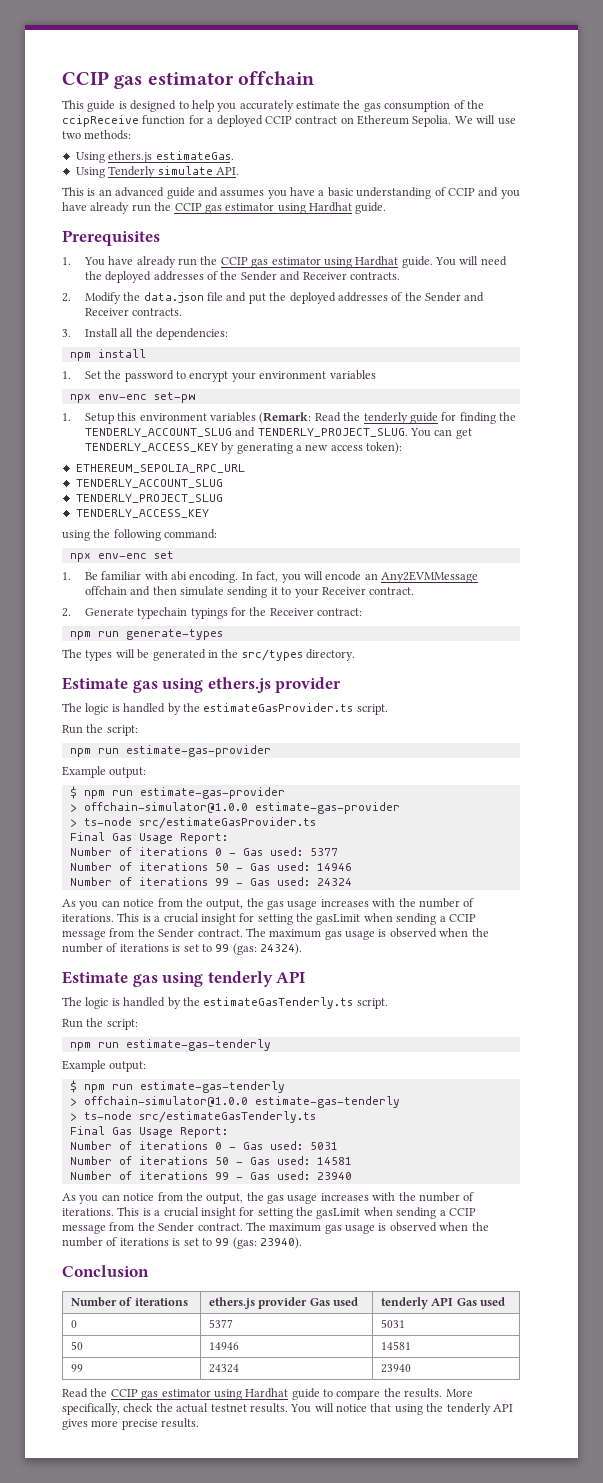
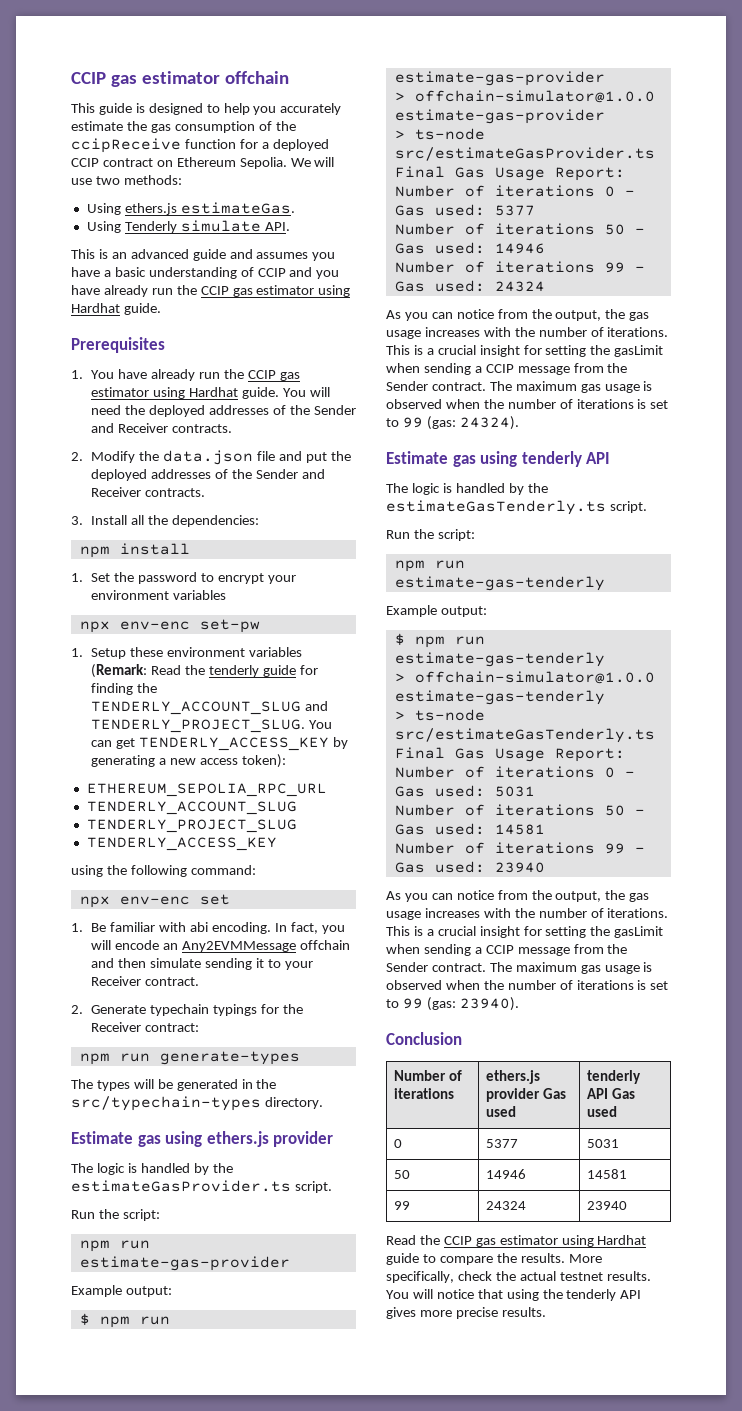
[117,412,137,421] this -> [130,647,164,657] these
[241,649,303,661] src/types -> [71,1096,261,1111] src/typechain-types

